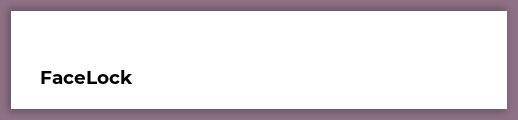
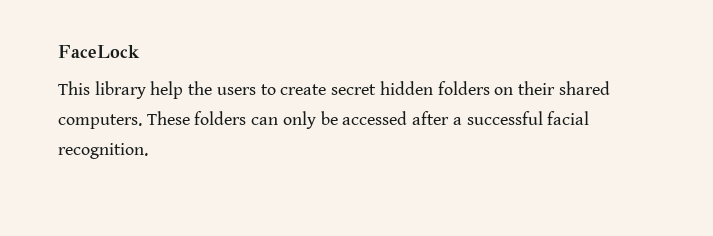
(133, 77) none -> [58,81,610,99] [58,111,590,129] [58,143,148,159] // This library help the users to create secret hidden folders on their shared computers. These folders can only be accessed after a successful facial recognition.

